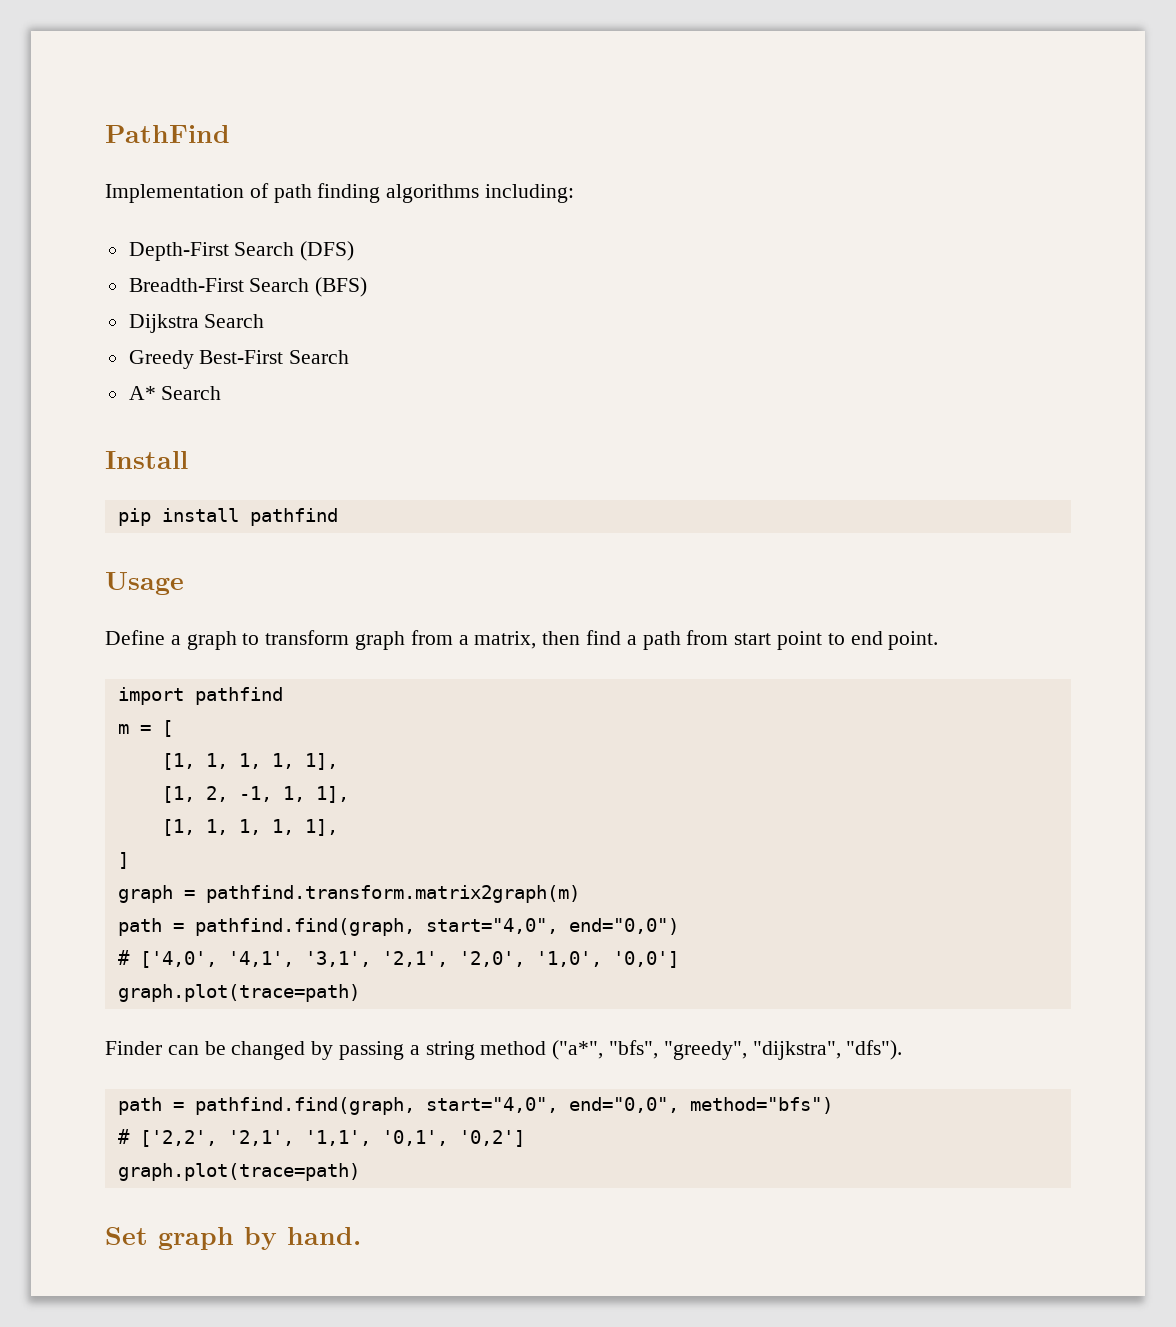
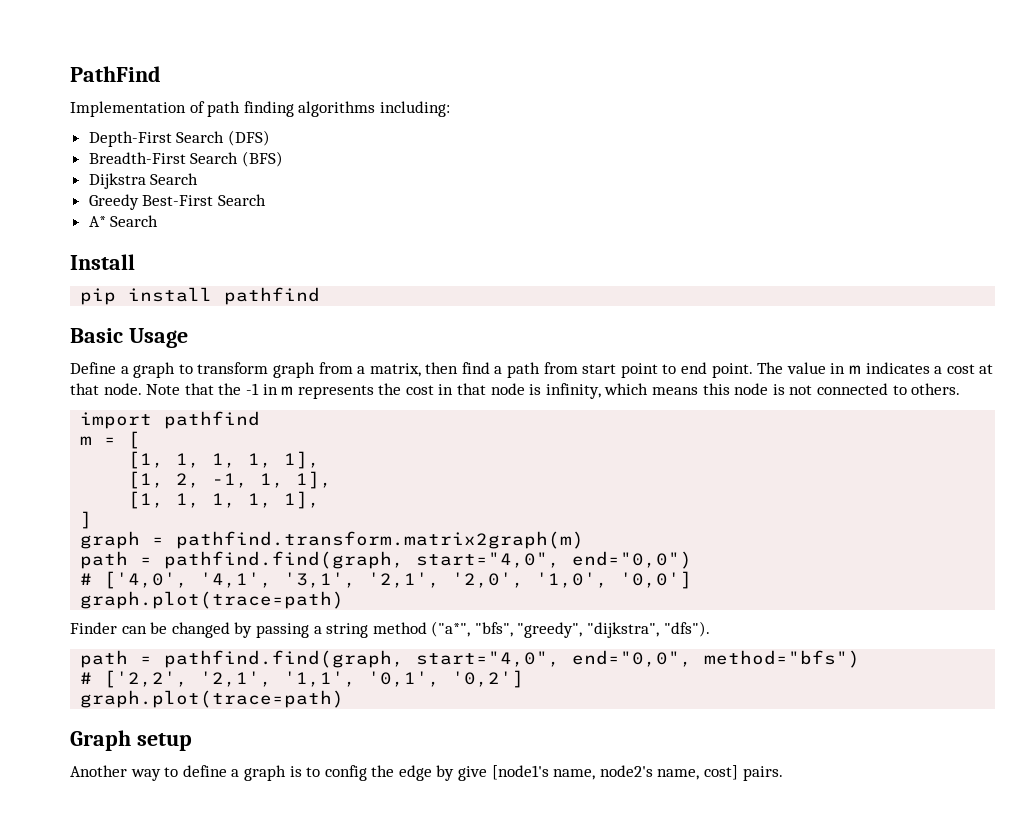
(338, 517) none -> [70,328,123,343] Basic
(939, 640) none -> [757,362,994,374] [70,383,961,399] The value in m indicates a cost at that node. Note that the -1 in m represents the cost in that node is infinity, which means this node is not connected to others.
[105,1227,361,1250] Set graph by hand. -> [70,730,192,751] [70,765,783,781] Graph setup // Another way to define a graph is to config the edge by give [node1's name, node2's name, cost] pairs.

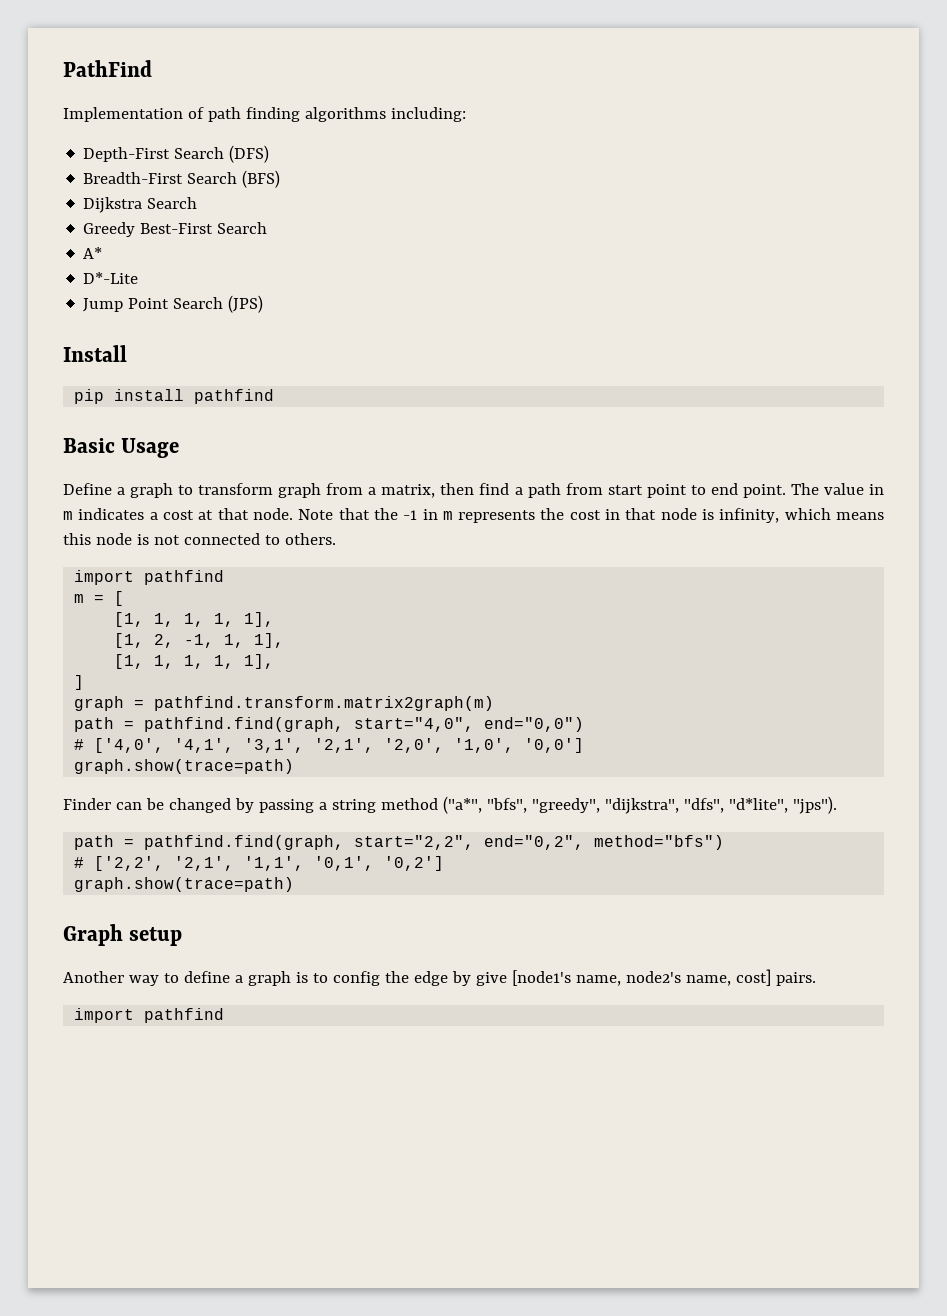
[110,215,159,227] Search -> [83,272,139,284] [83,295,264,313] // D*-Lite // Jump Point Search (JPS)
[80,591,345,609] graph.plot(trace=path) -> [74,759,295,774] graph.show(trace=path)
[663,621,710,637] [80,650,693,668] "dfs"). // path = pathfind.find(graph, start="4,0", end="0,0", -> [683,796,837,814] [74,835,585,850] "dfs", "d*lite", "jps"). // path = pathfind.find(graph, start="2,2", end="0,2",
[80,690,345,708] graph.plot(trace=path) -> [74,877,295,892] graph.show(trace=path)
(783, 773) none -> [74,1008,225,1023] // import pathfind

